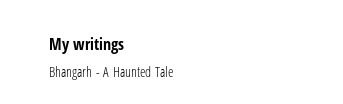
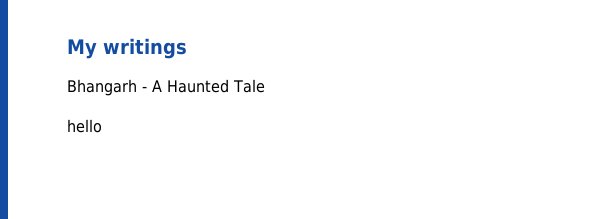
(173, 71) none -> [67,119,102,133] // hello

